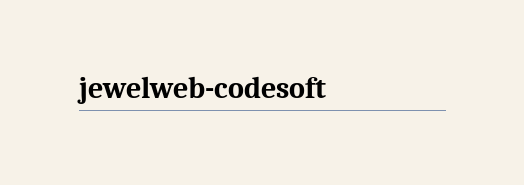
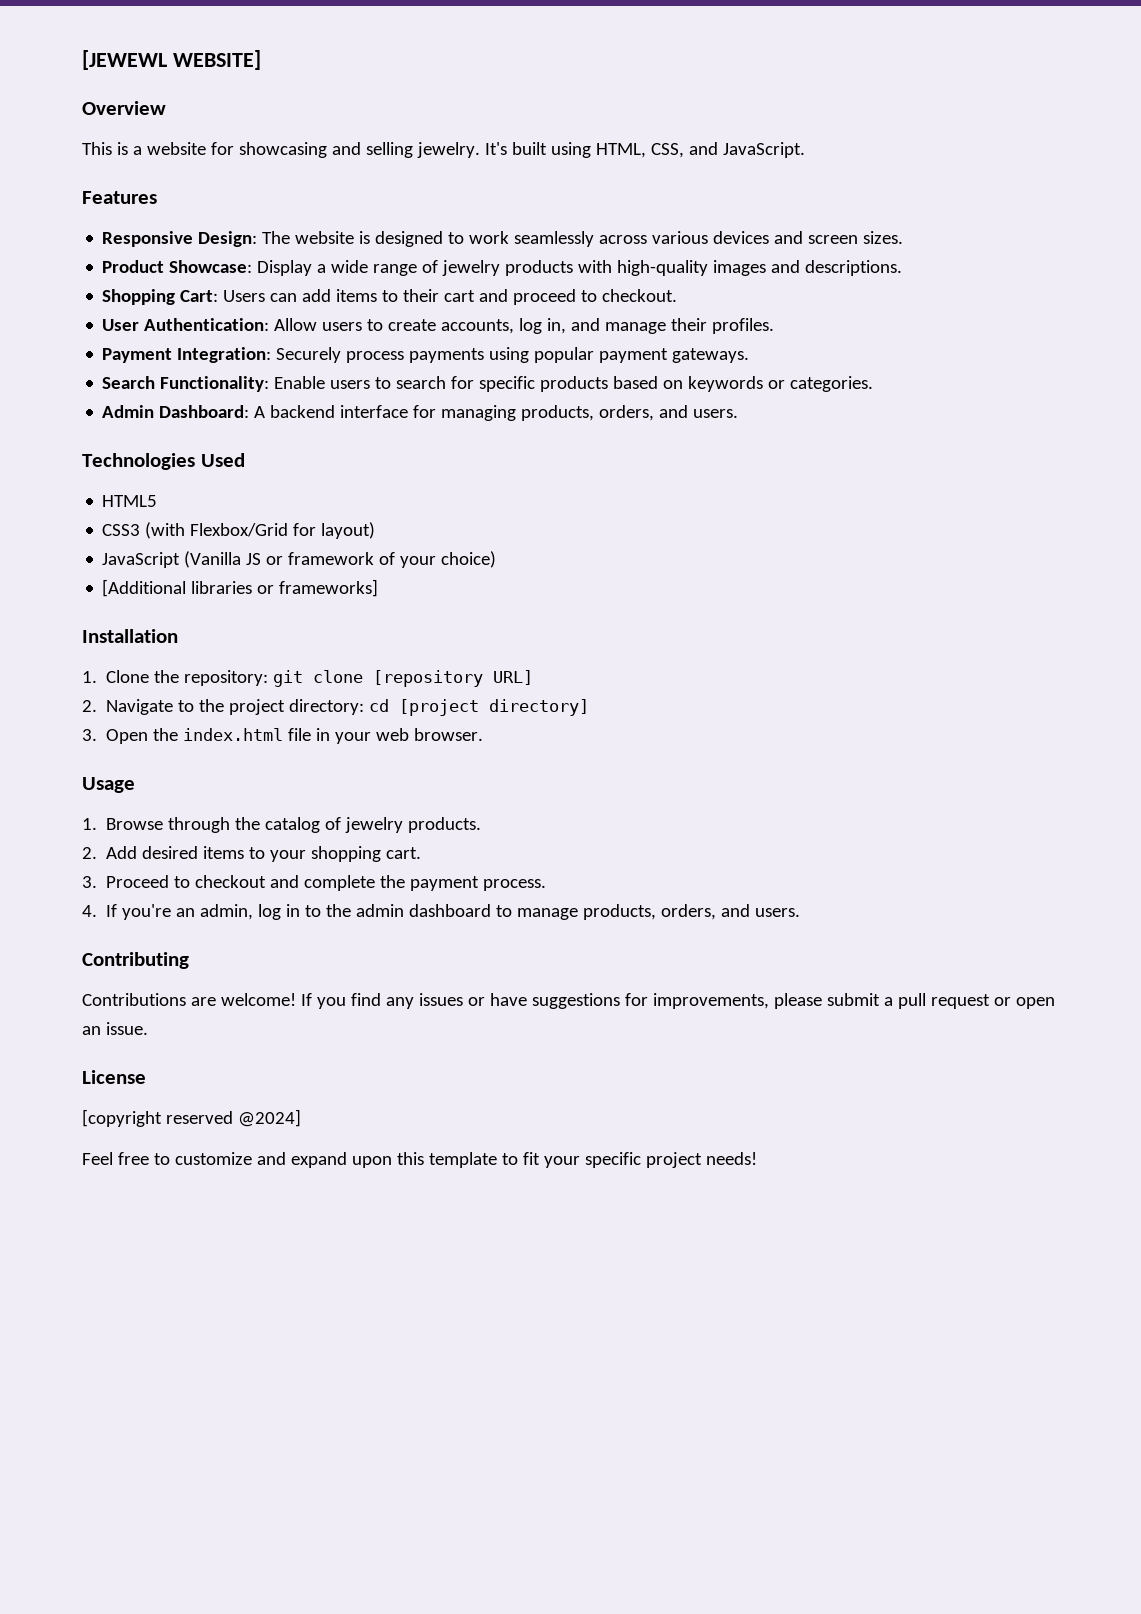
[77,76,326,104] jewelweb-codesoft -> [82,50,261,70] [82,101,166,115] [82,142,805,158] [82,191,157,204] [102,231,904,247] [102,260,903,276] [102,289,678,305] [102,318,775,334] [102,347,750,363] [102,376,874,392] [102,405,739,421] [82,453,245,470] [102,495,158,507] [102,522,376,539] [102,551,497,568] [102,579,379,597] [82,629,178,643] [82,670,534,687] [82,699,590,716] [82,728,484,744] [82,777,135,793] [82,817,482,833] [82,846,422,862] [82,875,547,891] [82,904,801,920] [82,952,189,969] [82,993,1055,1009] [82,1022,148,1035] [82,1070,146,1084] [82,1109,301,1127] [82,1152,757,1168] [JEWEWL WEBSITE] // Overview // This is a website for showcasing and selling jewelry. It's built using HTML, CSS, and JavaScript. // Features // Responsive Design: The website is designed to work seamlessly across various devices and screen sizes. // Product Showcase: Display a wide range of jewelry products with high-quality images and descriptions. // Shopping Cart: Users can add items to their cart and proceed to checkout. // User Authentication: Allow users to create accounts, log in, and manage their profiles. // Payment Integration: Securely process payments using popular payment gateways. // Search Functionality: Enable users to search for specific products based on keywords or categories. // Admin Dashboard: A backend interface for managing products, orders, and users. // Technologies Used // HTML5 // CSS3 (with Flexbox/Grid for layout) // JavaScript (Vanilla JS or framework of your choice) // [Additional libraries or frameworks] // Installation // 1. Clone the repository: git clone [repository URL] // 2. Navigate to the project directory: cd [project directory] // 3. Open the index.html file in your web browser. // Usage // 1. Browse through the catalog of jewelry products. // 2. Add desired items to your shopping cart. // 3. Proceed to checkout and complete the payment process. // 4. If you're an admin, log in to the admin dashboard to manage products, orders, and users. // Contributing // Contributions are welcome! If you find any issues or have suggestions for improvements, please submit a pull request or open an issue. // License // [copyright reserved @2024] // Feel free to customize and expand upon this template to fit your specific project needs!

